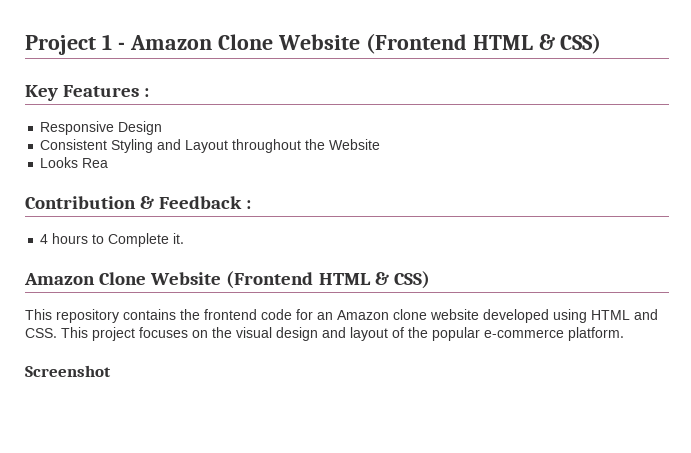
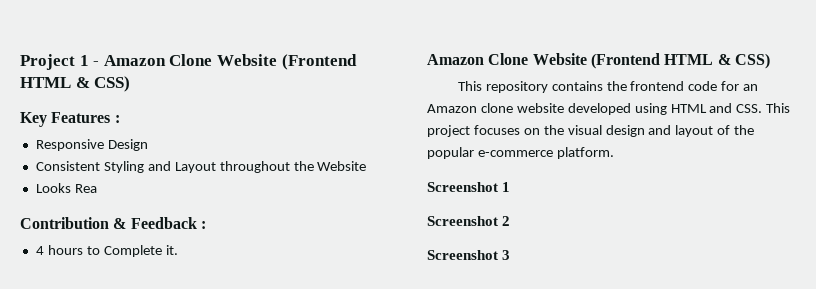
(111, 371) none -> [502,182,511,192] [427,216,511,226] [427,250,511,260] 1 // Screenshot 2 // Screenshot 3

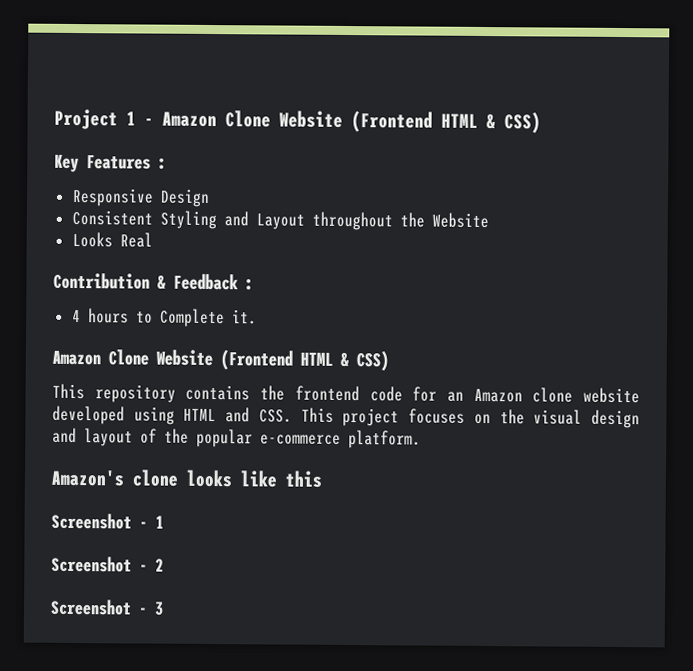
[74,184,97,193] Rea -> [119,232,153,248] Real
[427,182,498,192] // Screenshot -> [51,469,323,488] [51,512,148,530] // Amazon's clone looks like this // Screenshot -
(498, 221) none -> [139,564,148,572] -
(498, 255) none -> [138,607,148,615] -

